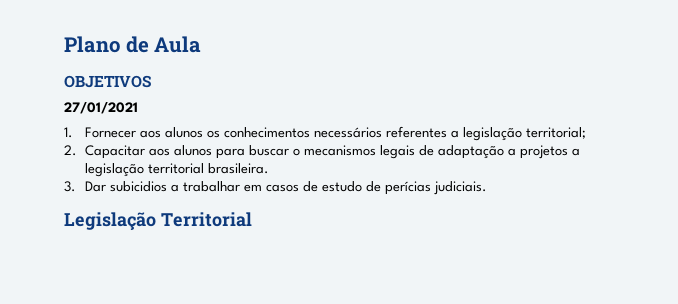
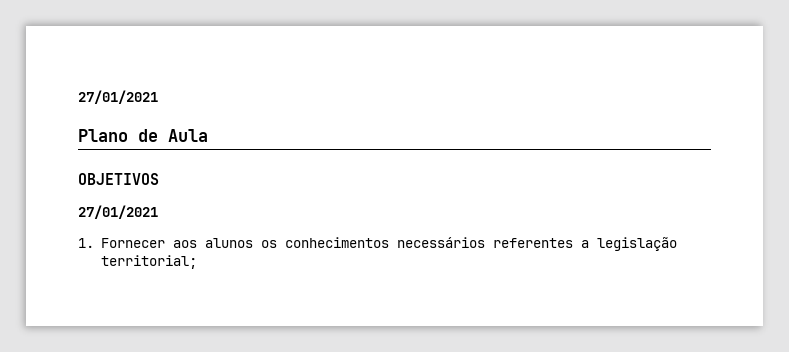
(64, 44) none -> [78,90,158,104] 27/01/2021 //
[64,145,581,159] [85,163,270,177] [64,181,488,195] [64,212,252,231] // 2. Capacitar aos alunos para buscar o mecanismos legais de adaptação a projetos a legislação territorial brasileira. // 3. Dar subicidios a trabalhar em casos de estudo de perícias judiciais. // Legislação Territorial -> (197, 262) none

